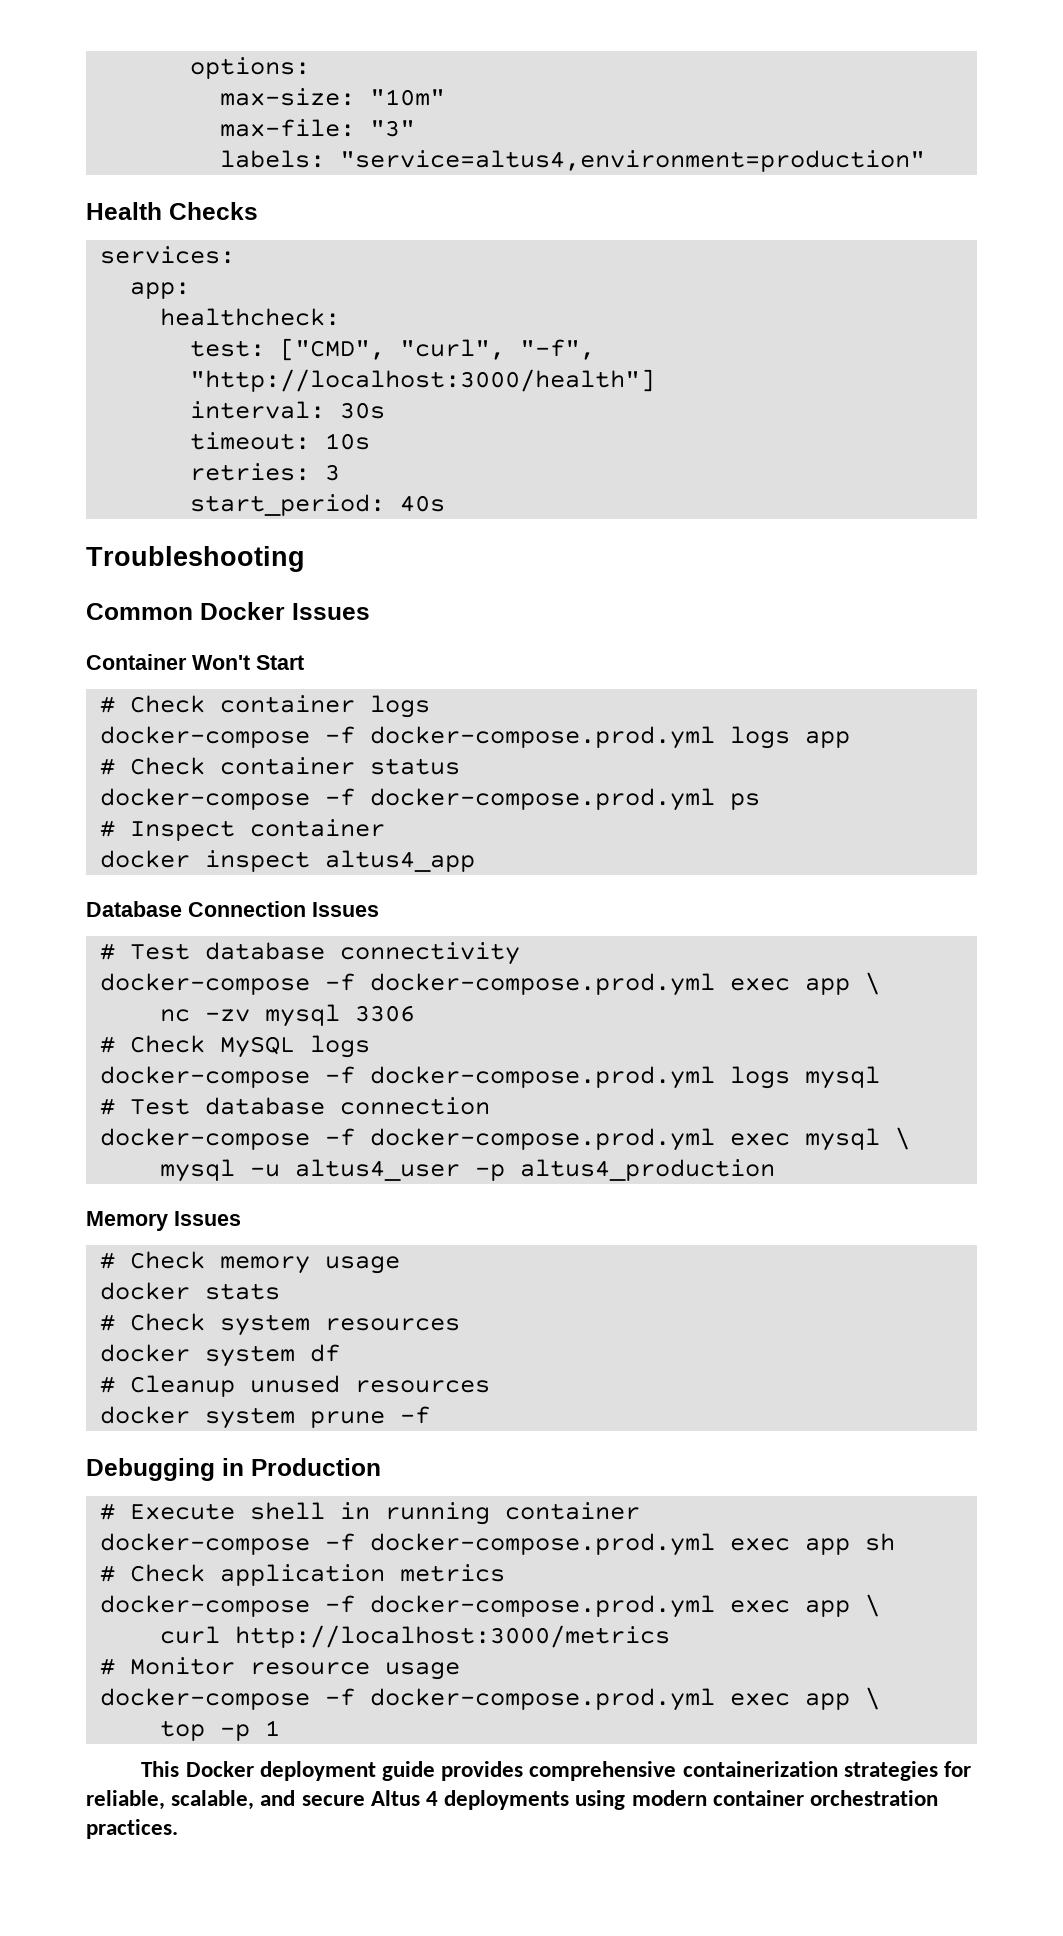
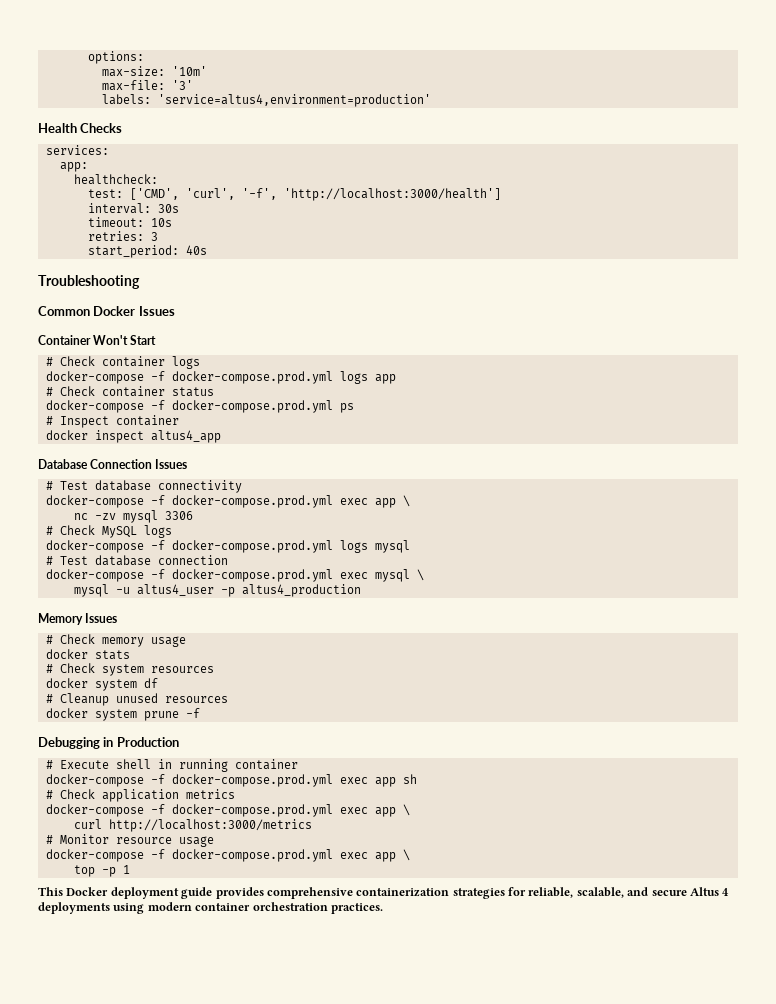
[369,89,445,106] "10m" -> [171,66,207,76] '10m'
[369,120,415,137] "3" -> [171,80,193,90] '3'
[339,150,925,172] "service=altus4,environment=production" -> [157,94,431,107] 'service=altus4,environment=production'
[279,338,595,361] [189,369,655,392] ["CMD", "curl", "-f", "http://localhost:3000/health"] -> [129,188,501,201] ['CMD', 'curl', '-f', 'http://localhost:3000/health']

